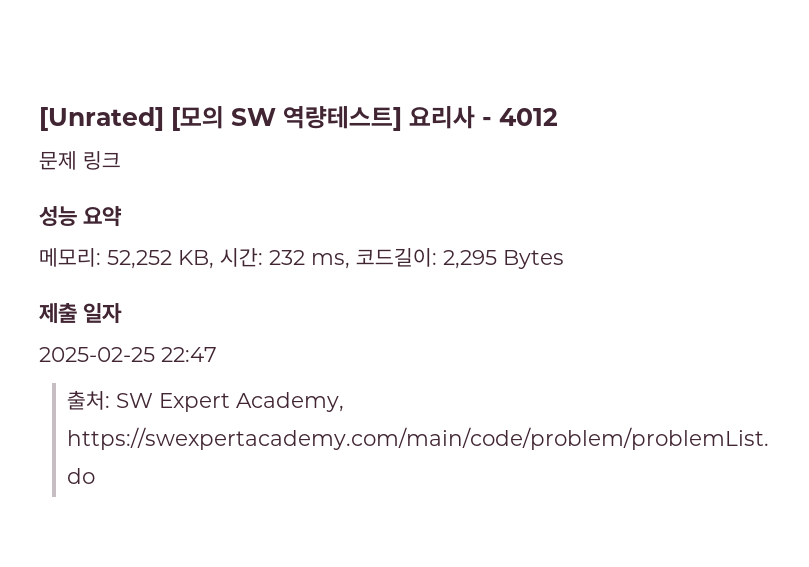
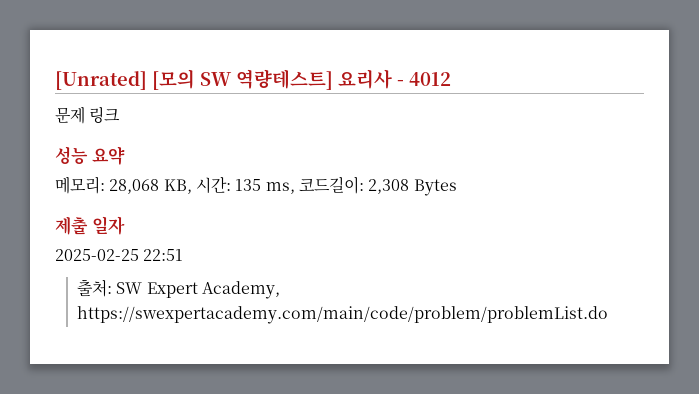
[107,250,172,269] 52,252 -> [109,179,160,194] 28,068
[269,250,305,265] 232 -> [235,179,262,191] 135
[443,250,497,269] 2,295 -> [368,179,410,194] 2,308
[161,347,217,362] 22:47 -> [143,249,184,261] 22:51

